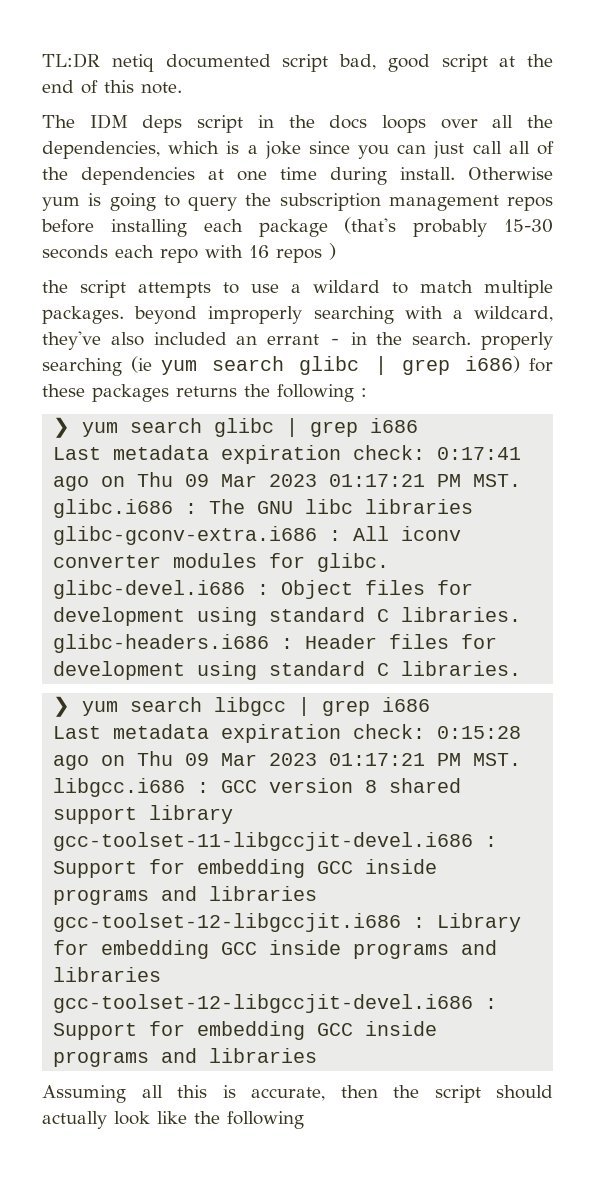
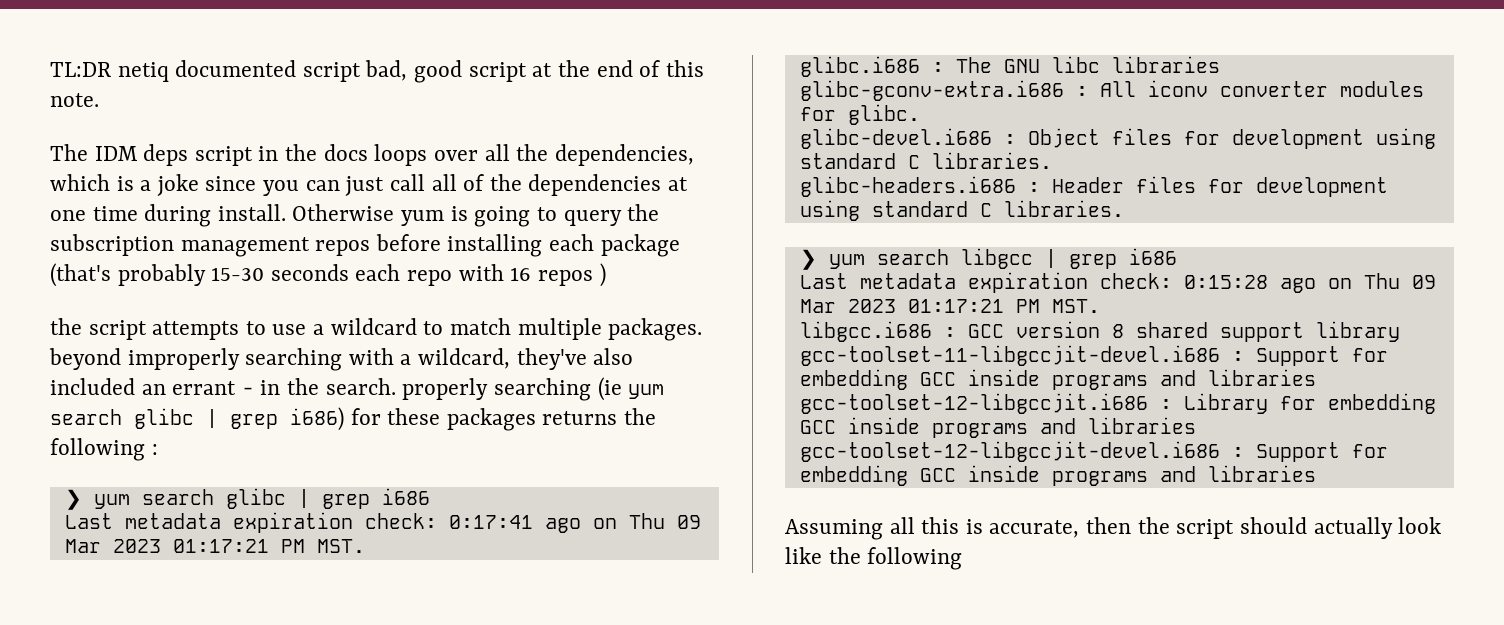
[313,280,380,293] wildard -> [330,318,417,335] wildcard

